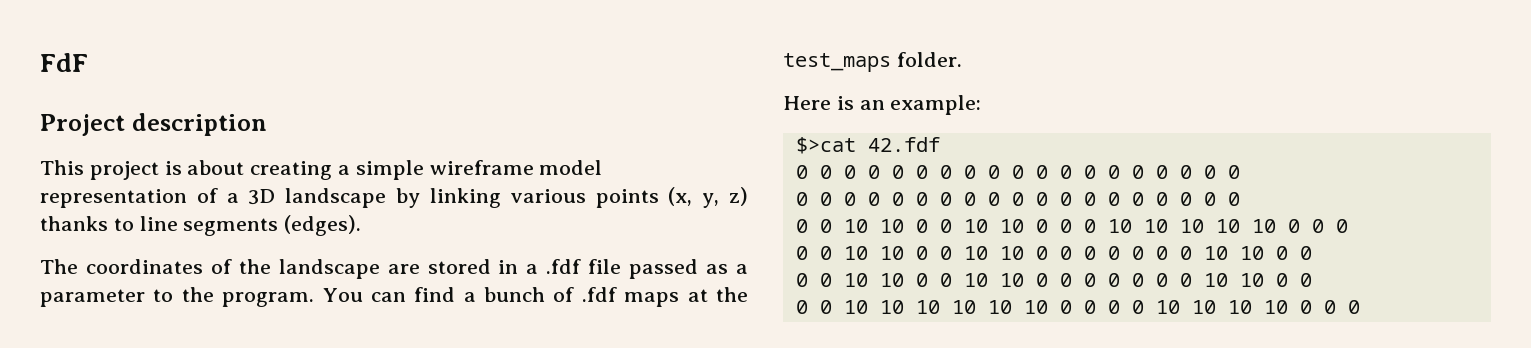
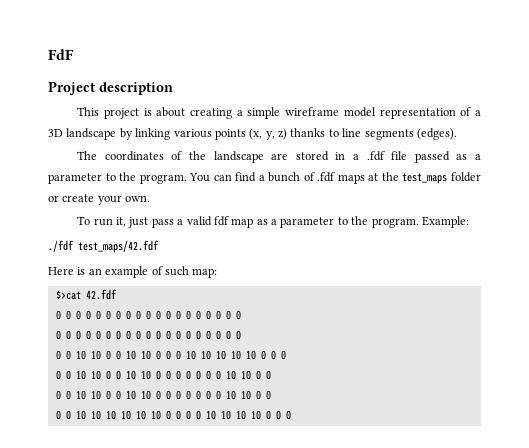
[896,52,962,67] folder. -> [451,172,482,182] [48,194,151,205] [77,216,469,228] [48,240,159,253] folder or create your own. // To run it, just pass a valid fdf map as a parameter to the program. Example: // ./fdf test_maps/42.fdf
[890,95,982,115] example: -> [105,266,218,278] example of such map:

